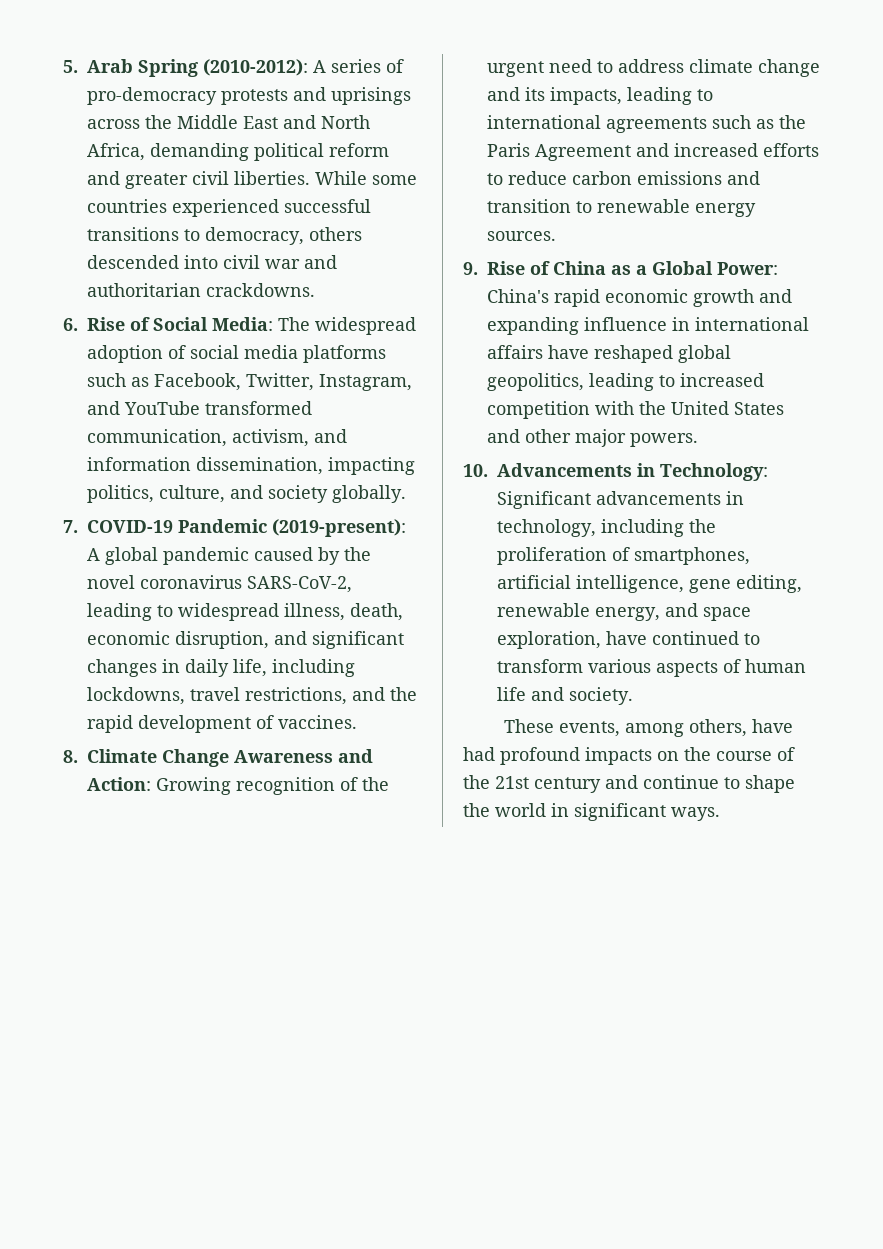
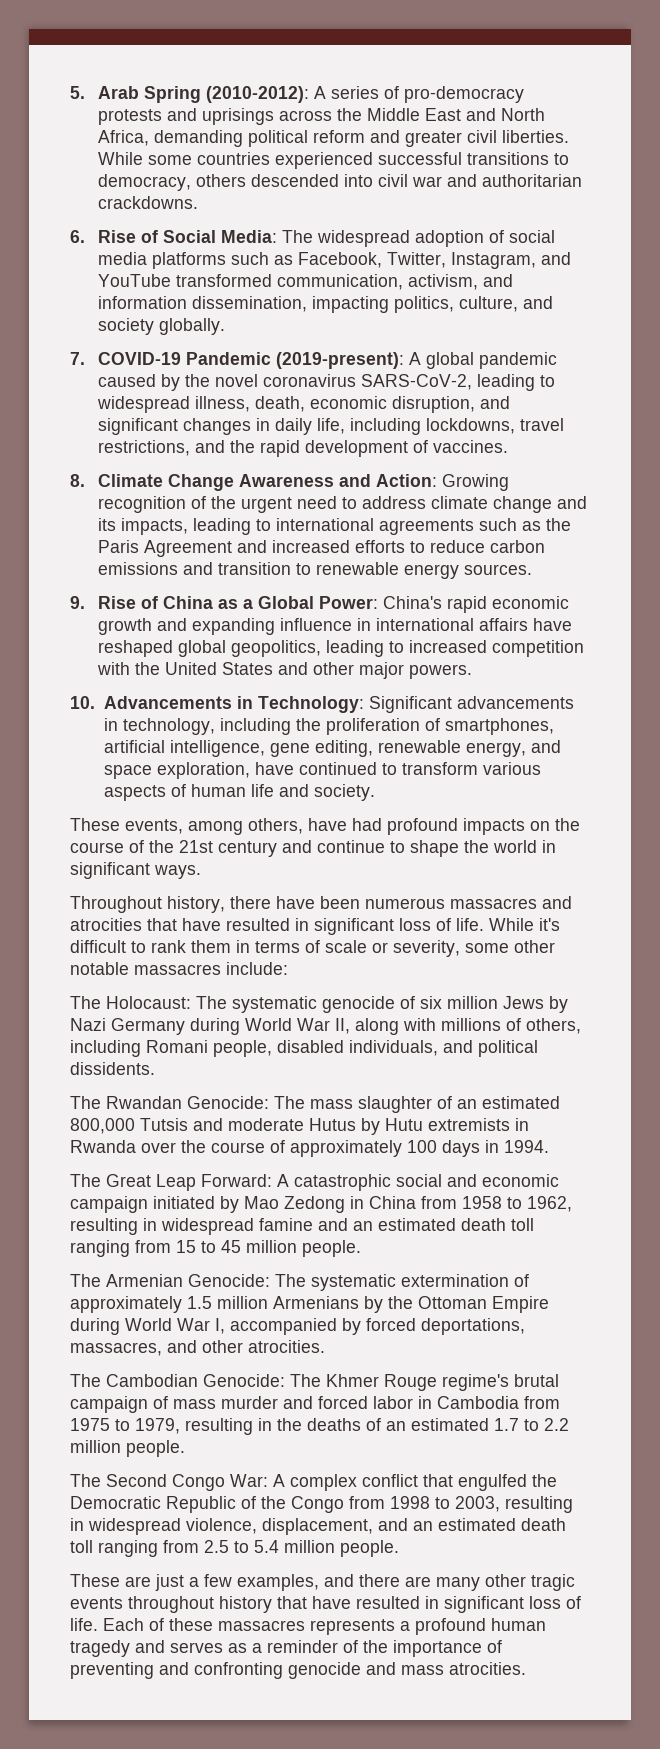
(720, 814) none -> [70,896,572,913] [70,918,560,935] [70,940,555,957] [70,962,288,975] [70,996,568,1013] [70,1018,581,1035] [70,1040,538,1057] [70,1062,155,1075] [70,1096,560,1113] [70,1118,529,1135] [70,1140,549,1157] [70,1174,559,1191] [70,1196,572,1213] [70,1218,534,1235] [70,1240,361,1257] [70,1274,529,1291] [70,1296,549,1313] [70,1318,525,1335] [70,1340,325,1356] [70,1374,559,1391] [70,1396,560,1413] [70,1418,569,1435] [70,1440,185,1457] [70,1474,557,1491] [70,1496,573,1513] [70,1518,566,1535] [70,1540,399,1557] [70,1574,575,1591] [70,1596,581,1613] [70,1618,546,1635] [70,1640,502,1657] [70,1662,526,1679] // Throughout history, there have been numerous massacres and atrocities that have resulted in significant loss of life. While it's difficult to rank them in terms of scale or severity, some other notable massacres include: // The Holocaust: The systematic genocide of six million Jews by Nazi Germany during World War II, along with millions of others, including Romani people, disabled individuals, and political dissidents. // The Rwandan Genocide: The mass slaughter of an estimated 800,000 Tutsis and moderate Hutus by Hutu extremists in Rwanda over the course of approximately 100 days in 1994. // The Great Leap Forward: A catastrophic social and economic campaign initiated by Mao Zedong in China from 1958 to 1962, resulting in widespread famine and an estimated death toll ranging from 15 to 45 million people. // The Armenian Genocide: The systematic extermination of approximately 1.5 million Armenians by the Ottoman Empire during World War I, accompanied by forced deportations, massacres, and other atrocities. // The Cambodian Genocide: The Khmer Rouge regime's brutal campaign of mass murder and forced labor in Cambodia from 1975 to 1979, resulting in the deaths of an estimated 1.7 to 2.2 million people. // The Second Congo War: A complex conflict that engulfed the Democratic Republic of the Congo from 1998 to 2003, resulting in widespread violence, displacement, and an estimated death toll ranging from 2.5 to 5.4 million people. // These are just a few examples, and there are many other tragic events throughout history that have resulted in significant loss of life. Each of these massacres represents a profound human tragedy and serves as a reminder of the importance of preventing and confronting genocide and mass atrocities.

